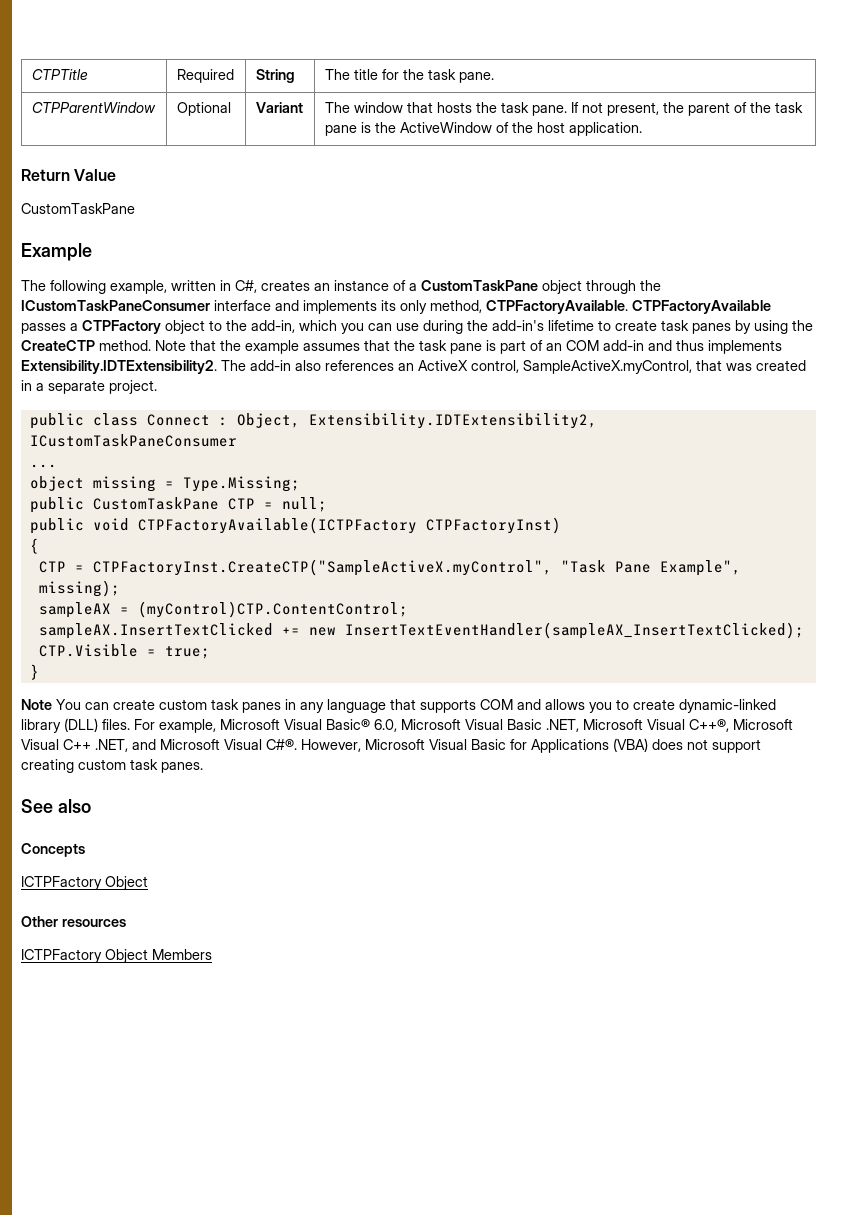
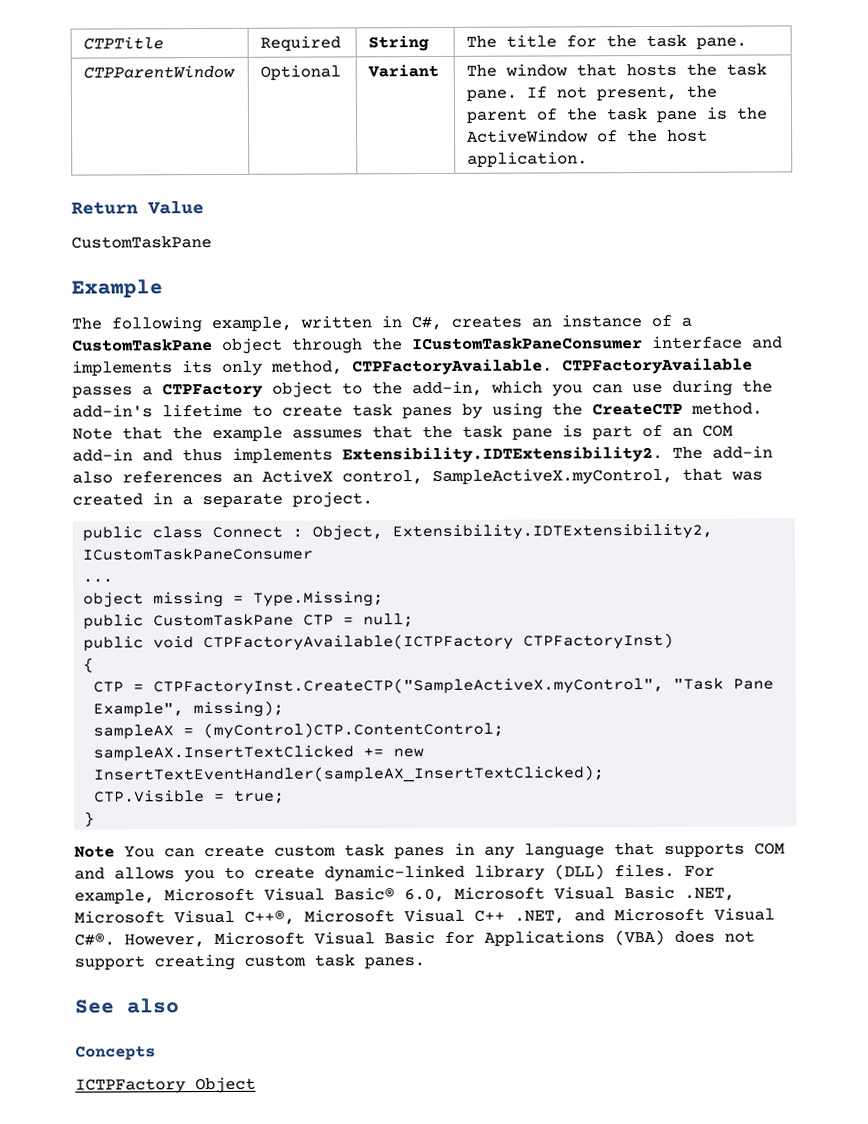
[21,916,126,927] [21,949,212,963] // Other resources // ICTPFactory Object Members -> (256, 1085) none

